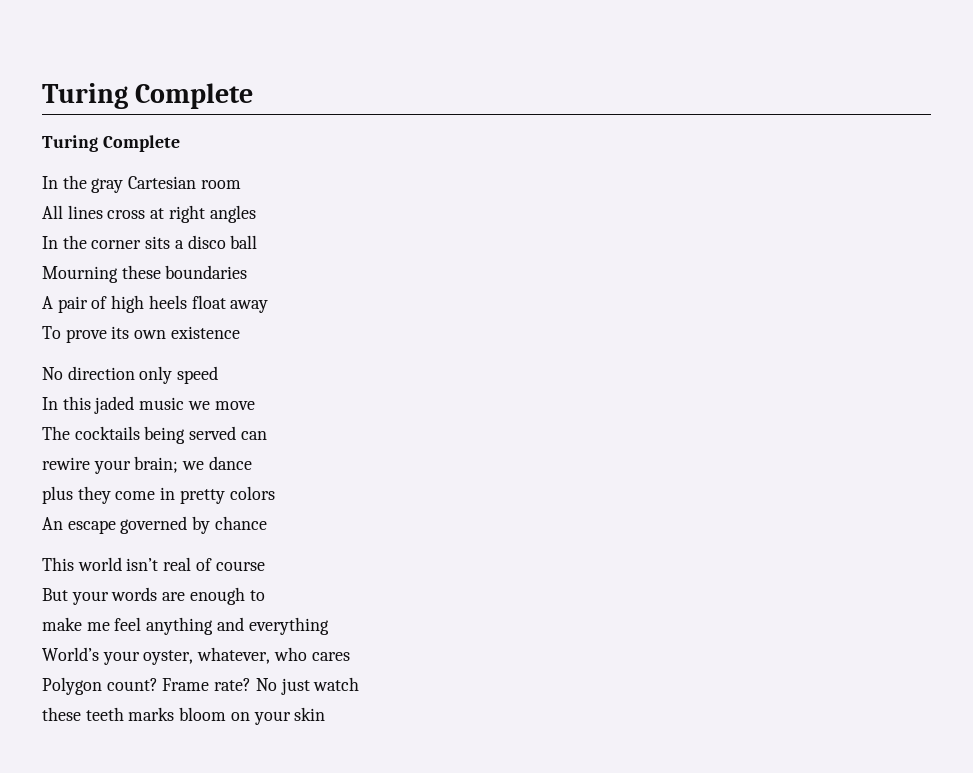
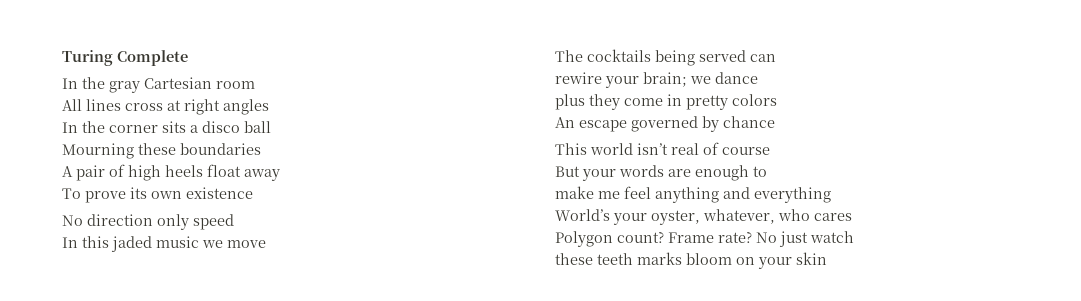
[42,83,254,109] [42,135,180,152] Turing Complete // Turing Complete -> [62,50,188,66] Turing Complete

